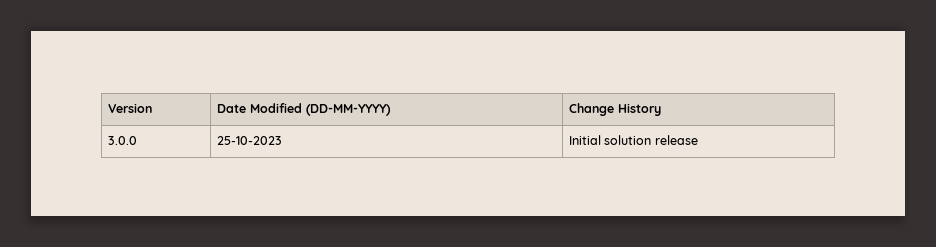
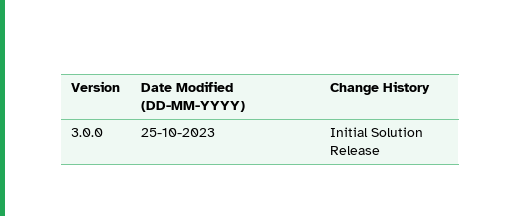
[604,135,698,145] solution release -> [371,127,424,137] [330,146,381,155] Solution Release

